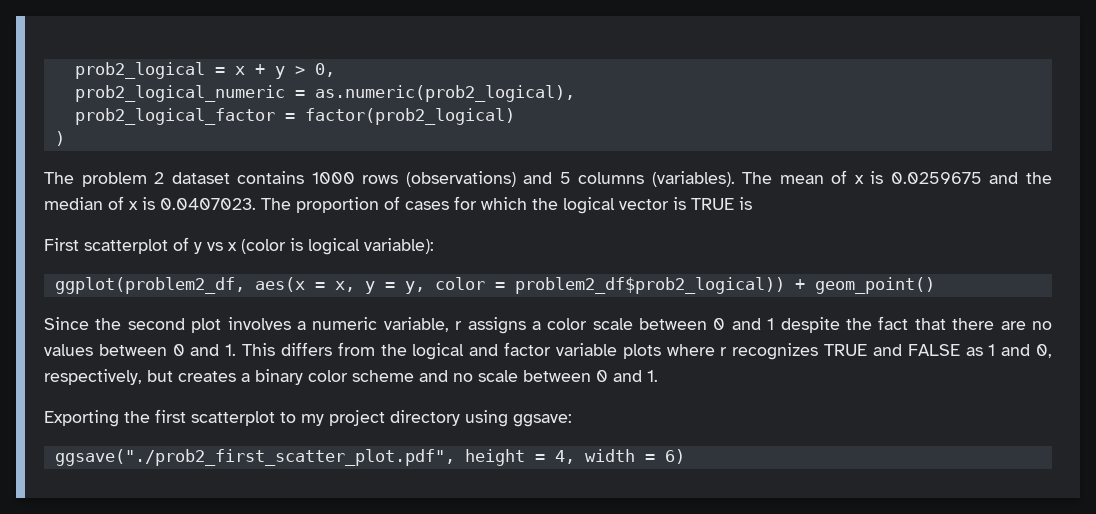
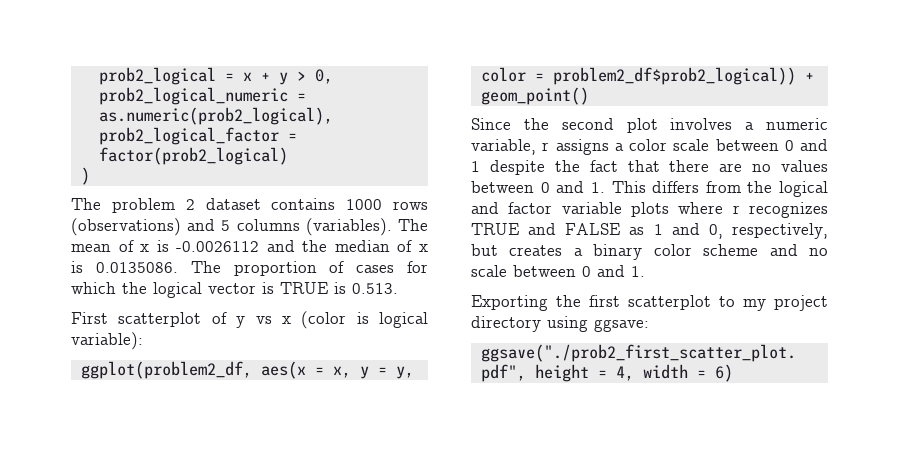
[890,172,982,184] 0.0259675 -> [176,241,260,252] -0.0026112
[160,198,256,210] 0.0407023. -> [95,262,178,273] 0.0135086.
(752, 203) none -> [352,283,398,294] 0.513.

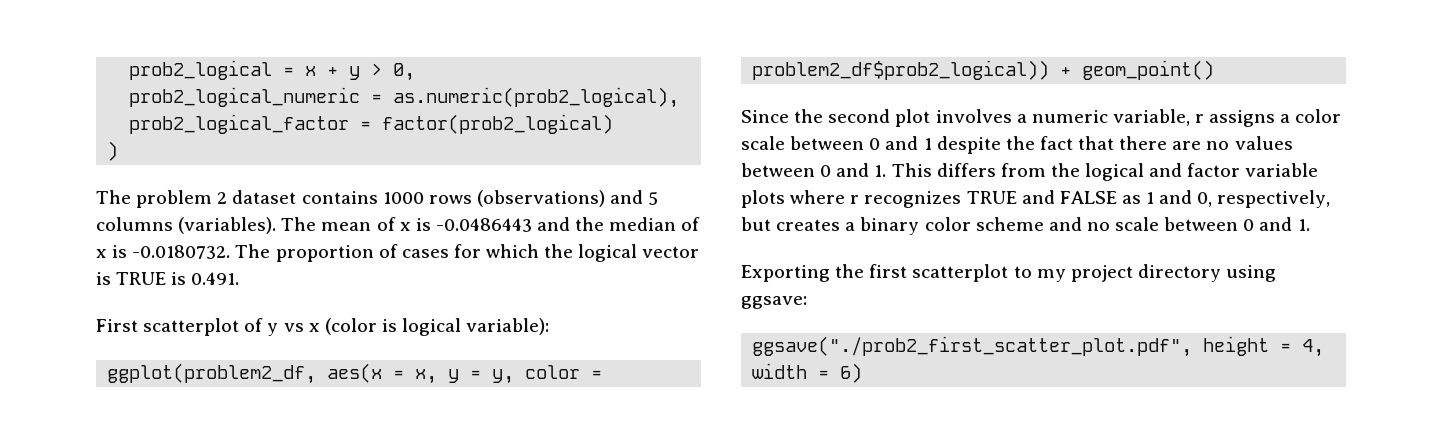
[176,241,260,252] -0.0026112 -> [435,218,532,232] -0.0486443
[95,262,178,273] 0.0135086. -> [132,245,231,259] -0.0180732.
[352,283,398,294] 0.513. -> [191,272,240,285] 0.491.

